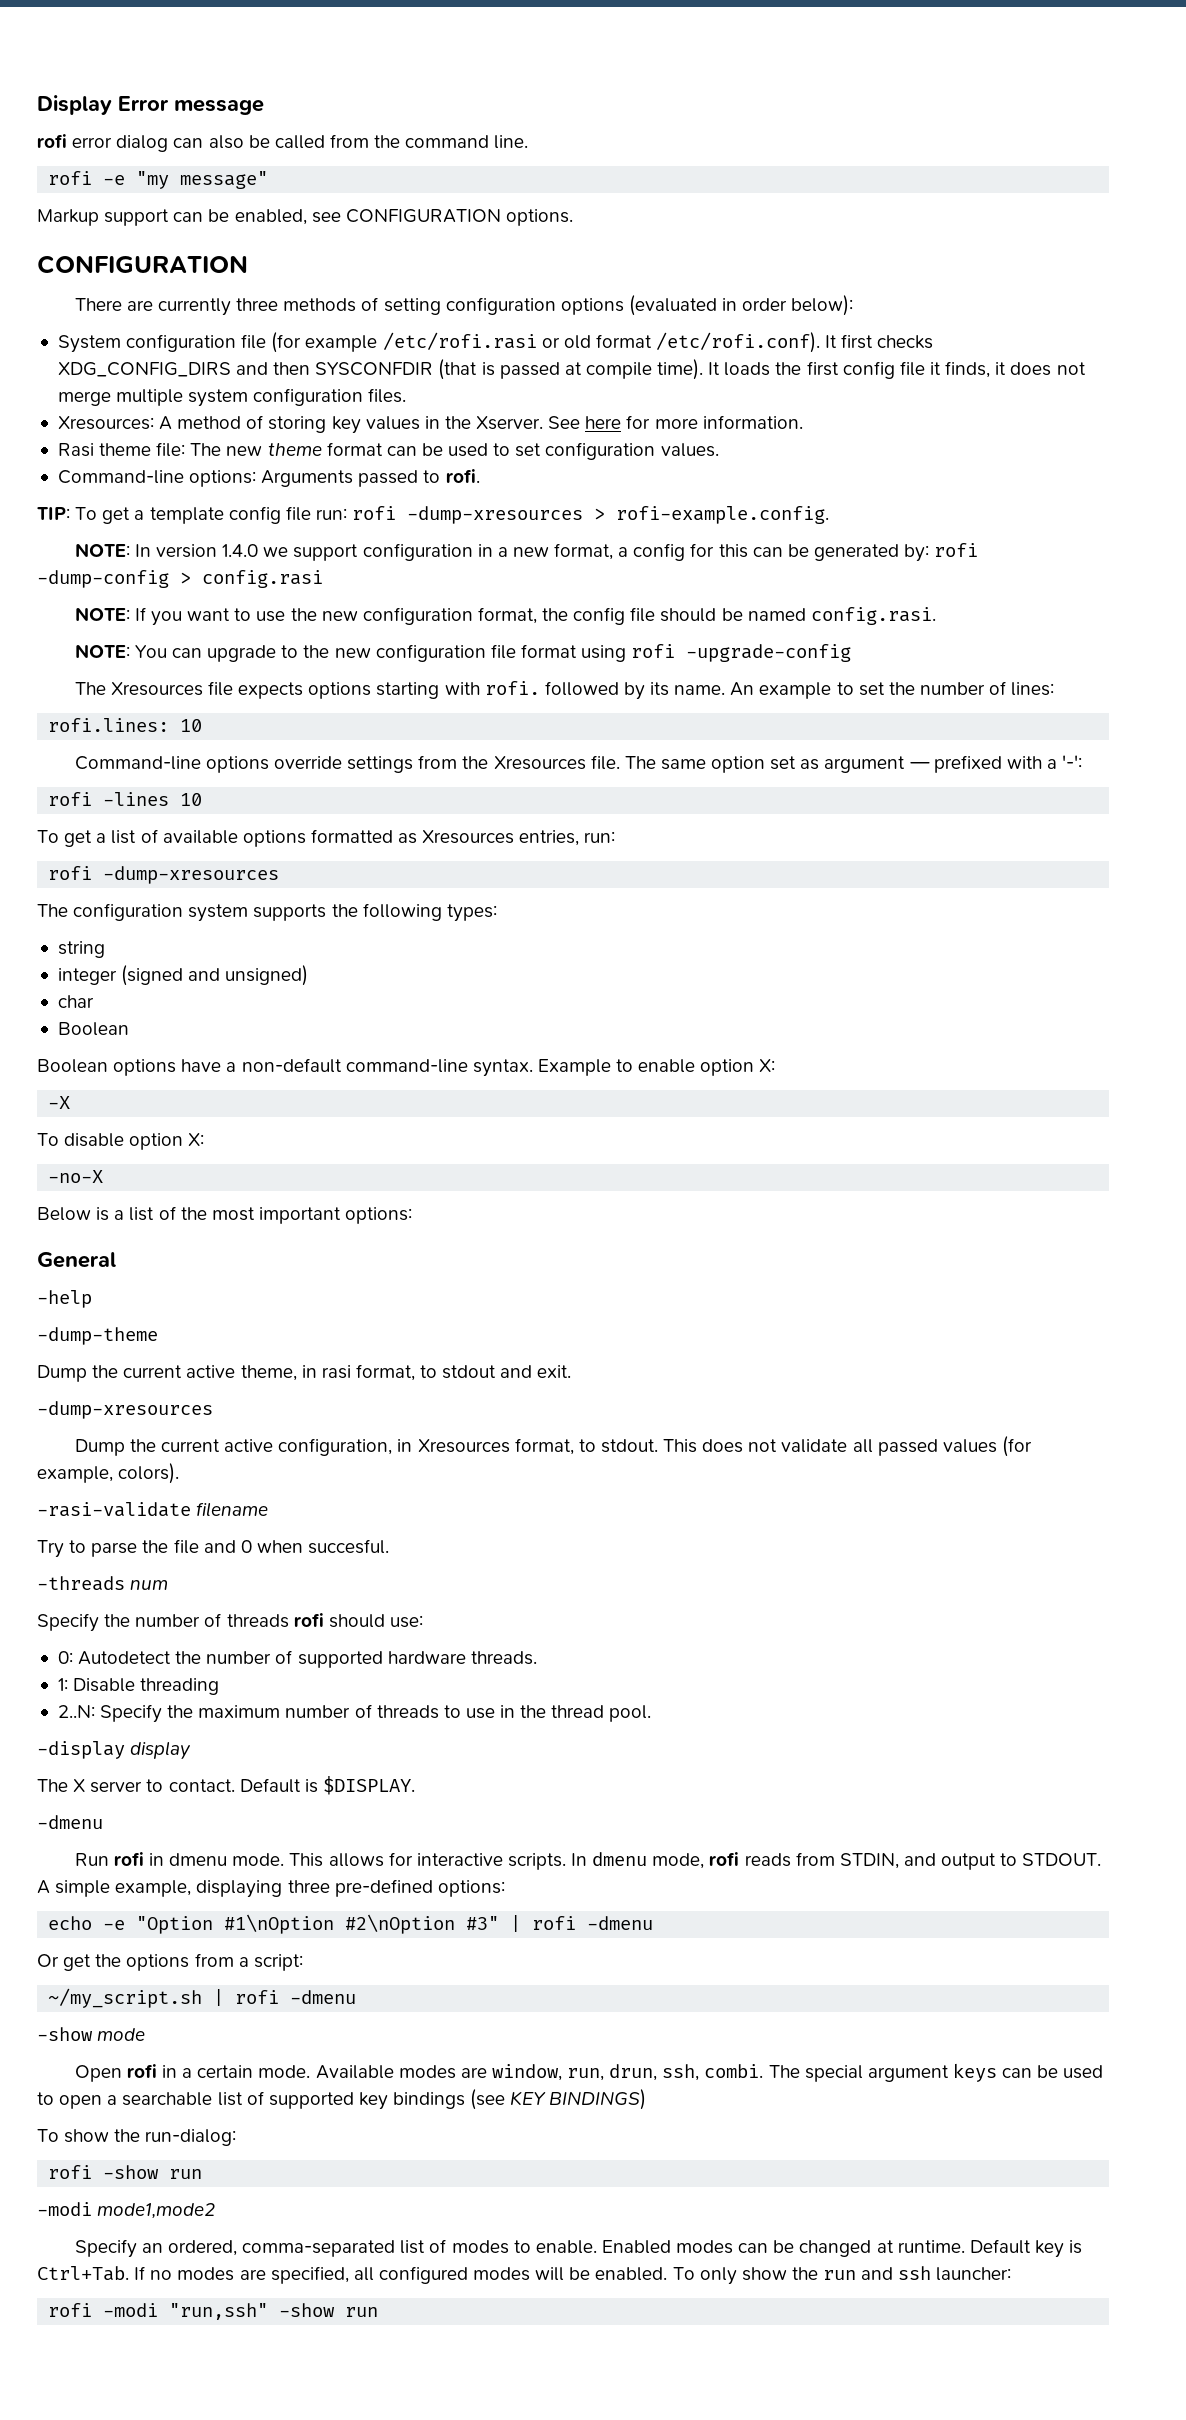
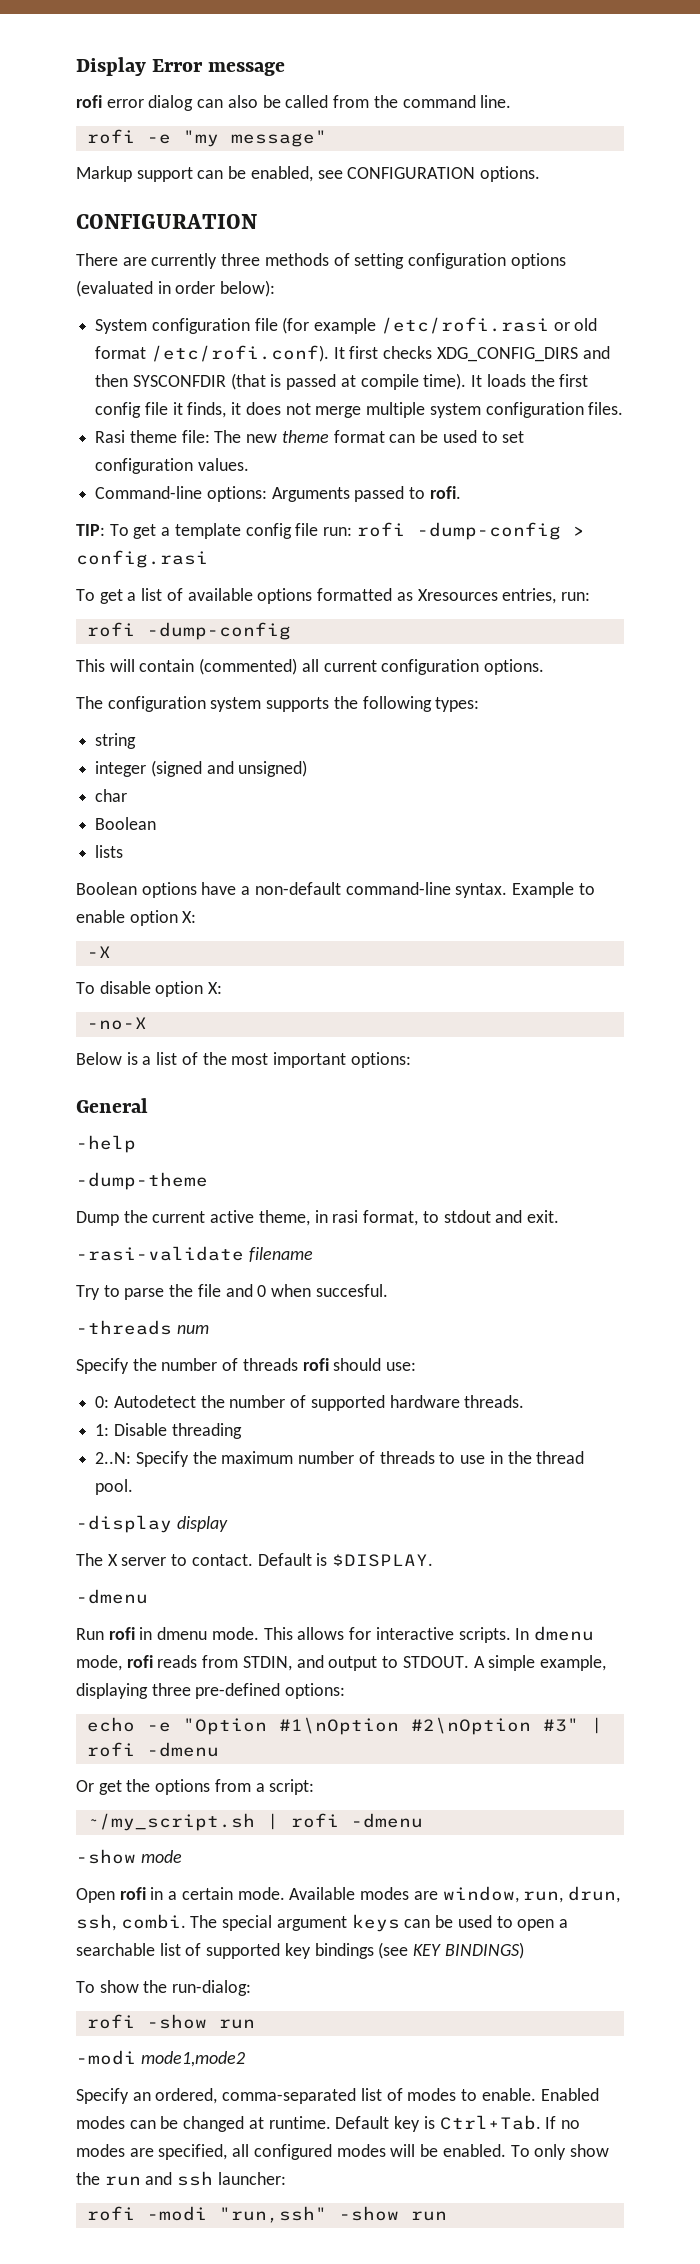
[57,415,803,434] // Xresources: A method of storing key values in the Xserver. See here for more information. -> (624, 408) none
[407,506,830,524] [74,543,979,562] [37,570,323,588] [74,607,936,626] [74,644,852,662] [74,681,1055,700] [48,718,203,732] [74,755,1083,773] [48,792,203,806] -dump-xresources > rofi-example.config. // NOTE: In version 1.4.0 we support configuration in a new format, a config for this can be generated by: rofi -dump-config > config.rasi // NOTE: If you want to use the new configuration format, the config file should be named config.rasi. // NOTE: You can upgrade to the new configuration file format using rofi -upgrade-config // The Xresources file expects options starting with rofi. followed by its name. An example to set the number of lines: // rofi.lines: 10 // Command-line options override settings from the Xresources file. The same option set as argument — prefixed with a '-': // rofi -lines 10 -> [416,522,585,540] [76,550,208,568] -dump-config > config.rasi
[103,866,280,884] -dump-xresources -> [146,622,291,640] [76,658,545,675] -dump-config // This will contain (commented) all current configuration options.
(129, 1029) none -> [95,845,124,858] // lists
[37,1401,213,1419] [74,1436,1032,1457] [37,1463,180,1484] // -dump-xresources // Dump the current active configuration, in Xresources format, to stdout. This does not validate all passed values (for example, colors). -> (559, 1216) none

